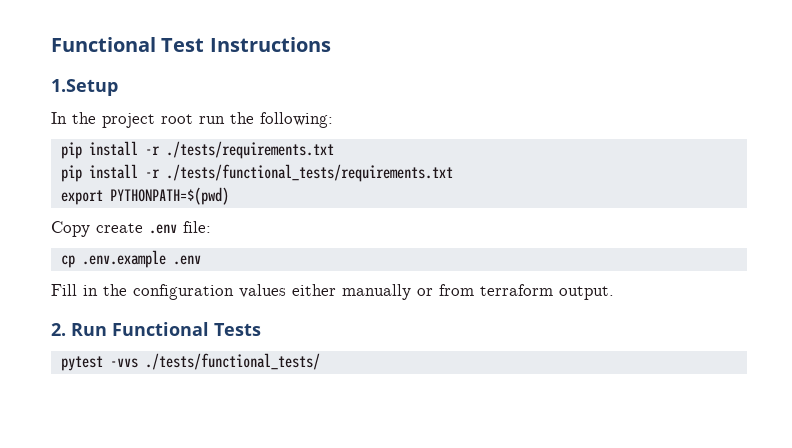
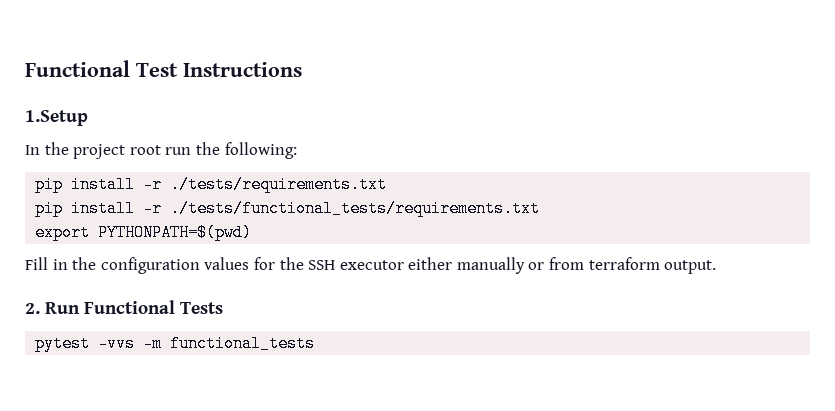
[51,221,211,237] [60,250,201,268] // Copy create .env file: // cp .env.example .env -> (253, 232) none
(286, 291) none -> [253,257,404,270] for the SSH executor
[144,353,320,370] ./tests/functional_tests/ -> [143,335,316,352] -m functional_tests

